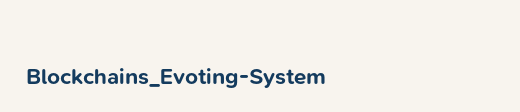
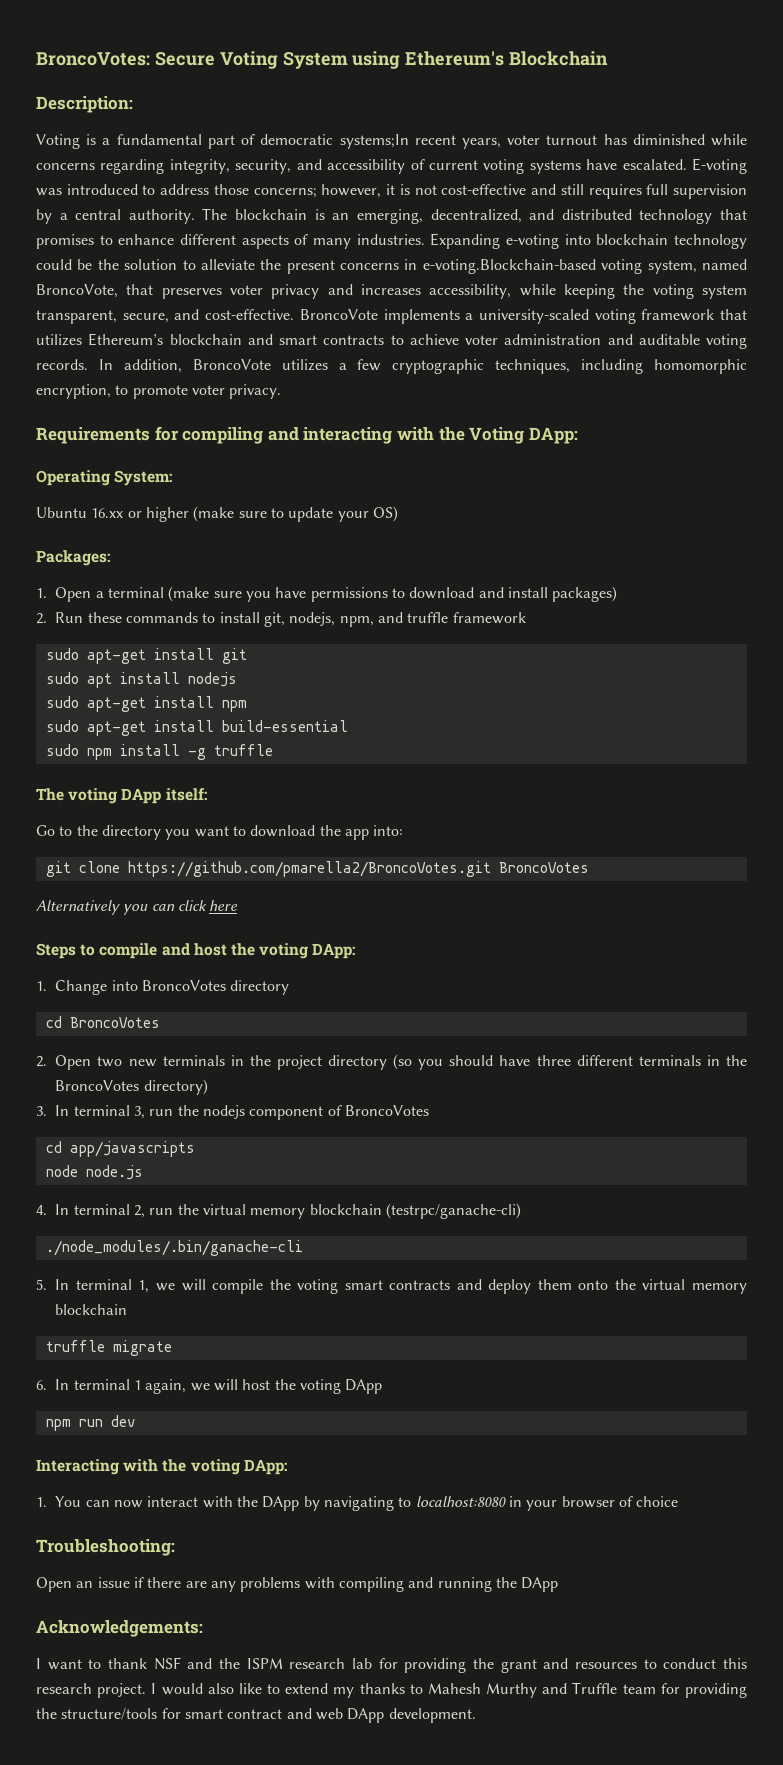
[26,68,326,88] Blockchains_Evoting-System -> [36,51,609,69] [36,96,133,113] [36,134,747,149] [36,158,748,174] [36,184,748,199] [36,208,748,224] [36,233,747,249] [36,259,747,274] [36,284,748,299] [36,309,748,324] [36,333,747,349] [36,359,748,374] [36,384,282,399] [36,426,578,444] [36,470,173,486] [36,506,398,522] [36,550,110,566] [36,586,618,602] [36,612,526,627] [45,648,247,664] [45,672,237,688] [45,696,247,712] [45,720,348,736] [45,744,273,760] [36,788,207,804] [36,825,404,840] [45,861,589,877] [36,900,239,915] [36,943,356,959] [36,980,290,995] [45,1016,160,1028] [36,1054,747,1070] [55,1079,208,1095] [36,1105,429,1120] [45,1141,195,1157] [45,1165,143,1180] [36,1203,521,1219] [45,1240,303,1256] [36,1279,747,1294] [55,1304,128,1315] [45,1340,172,1356] [36,1379,383,1394] [45,1415,135,1431] [36,1459,287,1475] [36,1496,679,1511] [36,1539,175,1556] [36,1577,559,1592] [36,1620,203,1637] [36,1657,747,1673] [36,1682,747,1698] [36,1708,476,1723] BroncoVotes: Secure Voting System using Ethereum's Blockchain // Description: // Voting is a fundamental part of democratic systems;In recent years, voter turnout has diminished while concerns regarding integrity, security, and accessibility of current voting systems have escalated. E-voting was introduced to address those concerns; however, it is not cost-effective and still requires full supervision by a central authority. The blockchain is an emerging, decentralized, and distributed technology that promises to enhance different aspects of many industries. Expanding e-voting into blockchain technology could be the solution to alleviate the present concerns in e-voting.Blockchain-based voting system, named BroncoVote, that preserves voter privacy and increases accessibility, while keeping the voting system transparent, secure, and cost-effective. BroncoVote implements a university-scaled voting framework that utilizes Ethereum’s blockchain and smart contracts to achieve voter administration and auditable voting records. In addition, BroncoVote utilizes a few cryptographic techniques, including homomorphic encryption, to promote voter privacy. // Requirements for compiling and interacting with the Voting DApp: // Operating System: // Ubuntu 16.xx or higher (make sure to update your OS) // Packages: // 1. Open a terminal (make sure you have permissions to download and install packages) // 2. Run these commands to install git, nodejs, npm, and truffle framework // sudo apt-get install git // sudo apt install nodejs // sudo apt-get install npm // sudo apt-get install build-essential // sudo npm install -g truffle // The voting DApp itself: // Go to the directory you want to download the app into: // git clone https://github.com/pmarella2/BroncoVotes.git BroncoVotes // Alternatively you can click here // Steps to compile and host the voting DApp: // 1. Change into BroncoVotes directory // cd BroncoVotes // 2. Open two new terminals in the project directory (so you should have three different terminals in the BroncoVotes directory) // 3. In terminal 3, run the nodejs component of BroncoVotes // cd app/javascripts // node node.js // 4. In terminal 2, run the virtual memory blockchain (testrpc/ganache-cli) // ./node_modules/.bin/ganache-cli // 5. In terminal 1, we will compile the voting smart contracts and deploy them onto the virtual memory blockchain // truffle migrate // 6. In terminal 1 again, we will host the voting DApp // npm run dev // Interacting with the voting DApp: // 1. You can now interact with the DApp by navigating to localhost:8080 in your browser of choice // Troubleshooting: // Open an issue if there are any problems with compiling and running the DApp // Acknowledgements: // I want to thank NSF and the ISPM research lab for providing the grant and resources to conduct this research project. I would also like to extend my thanks to Mahesh Murthy and Truffle team for providing the structure/tools for smart contract and web DApp development.

